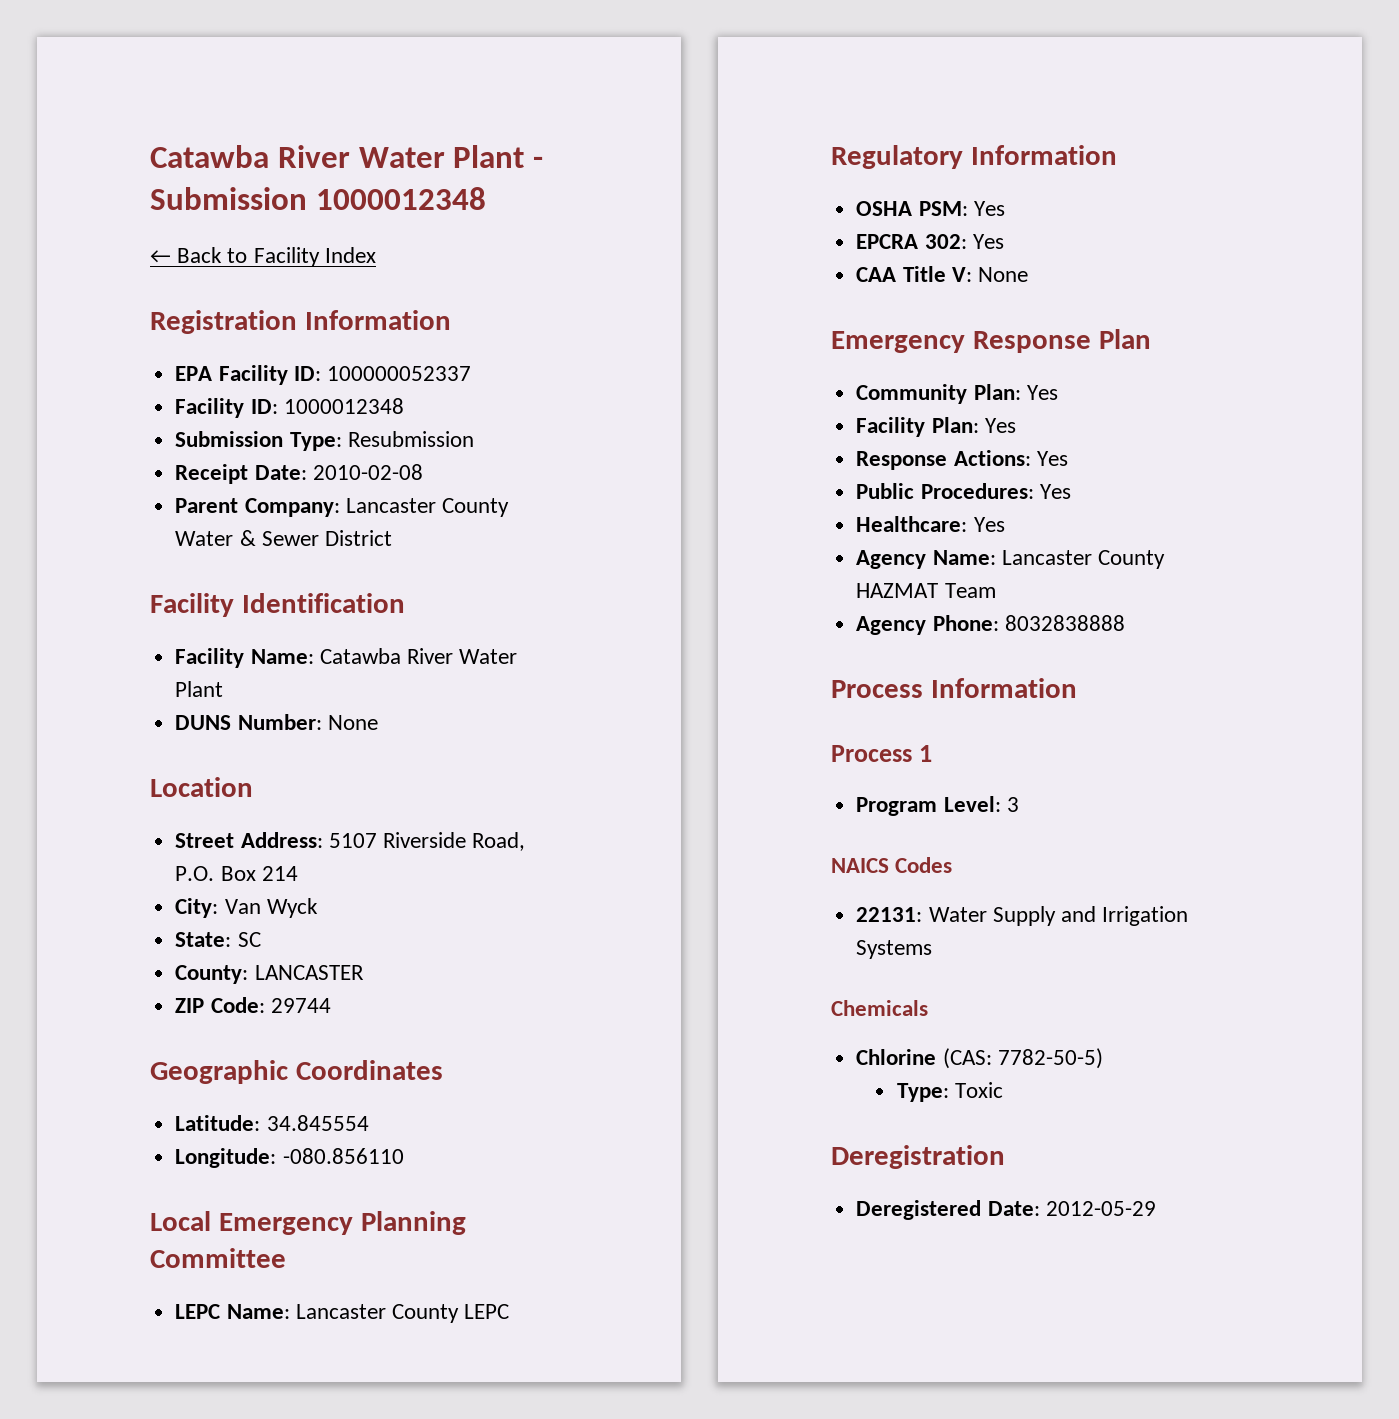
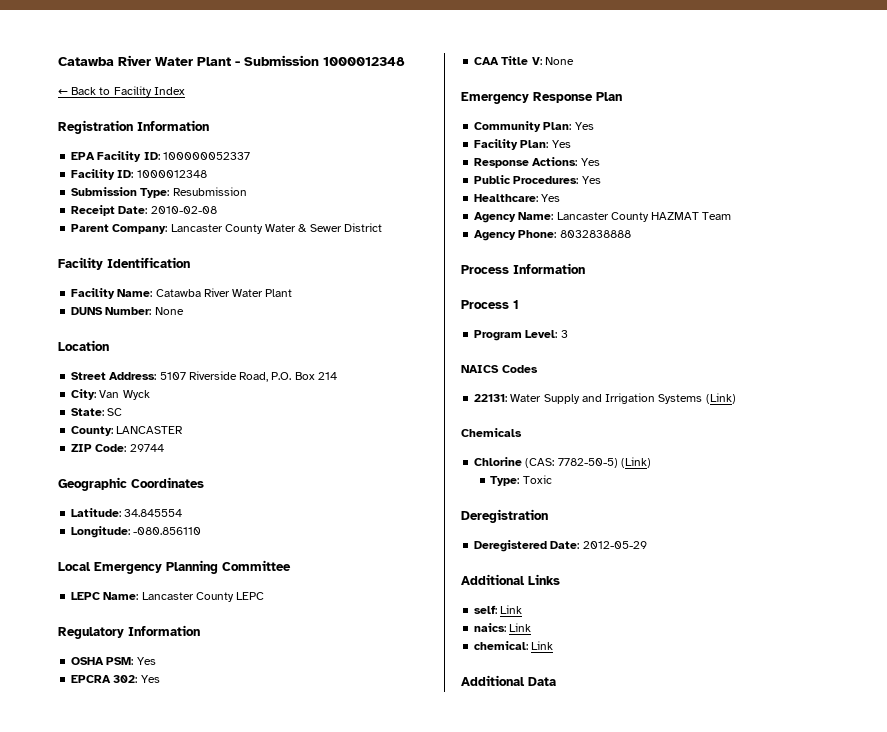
(933, 949) none -> [705,393,736,404] (Link)
(1103, 1058) none -> [620,457,651,468] (Link)
(1156, 1208) none -> [461,574,560,585] [474,605,523,614] [474,623,532,632] [474,641,554,650] [461,675,556,686] // Additional Links // self: Link // naics: Link // chemical: Link // Additional Data

